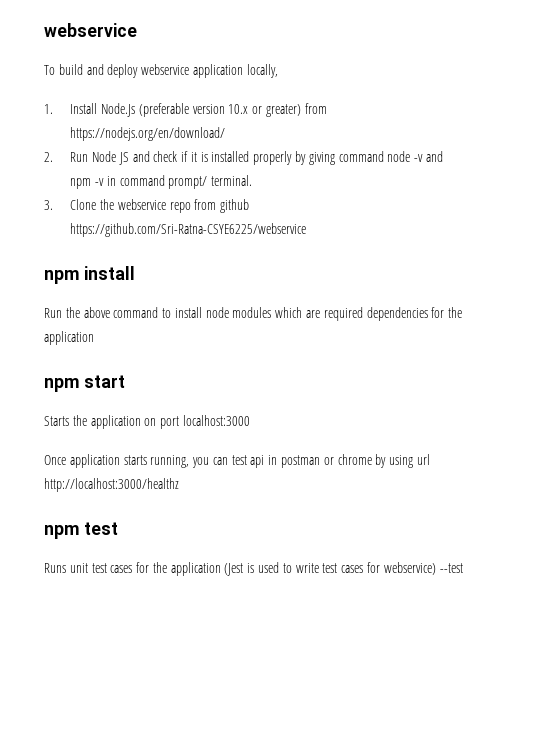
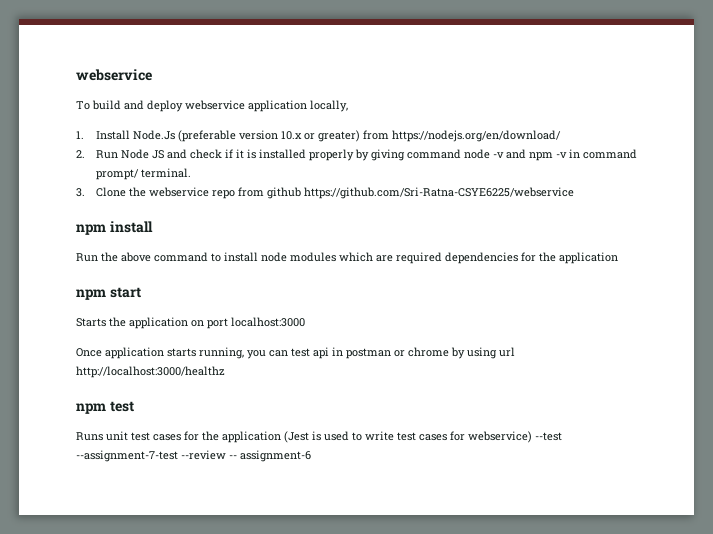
(463, 568) none -> [76,450,311,462] --assignment-7-test --review -- assignment-6

